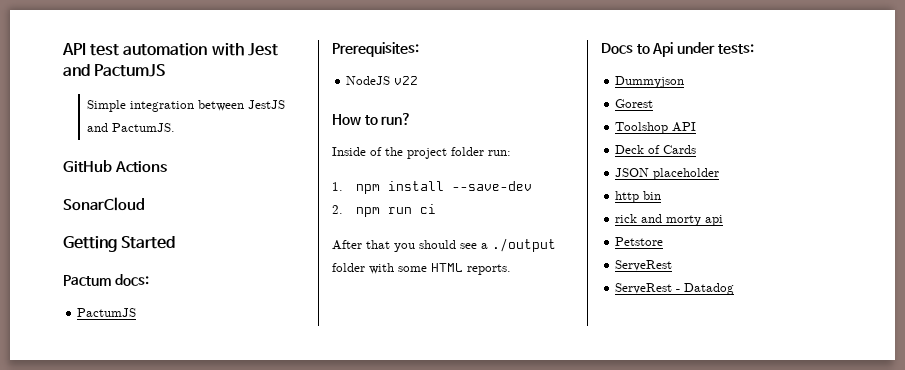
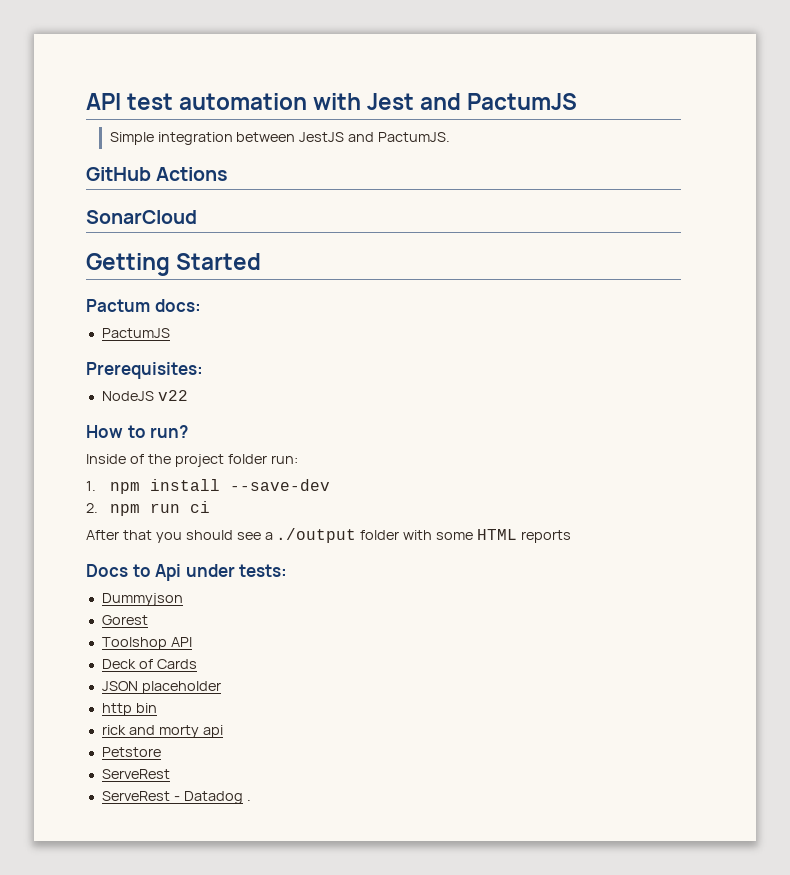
[467,264,511,275] reports. -> [521,530,572,543] reports
(735, 289) none -> [246,799,251,801] .

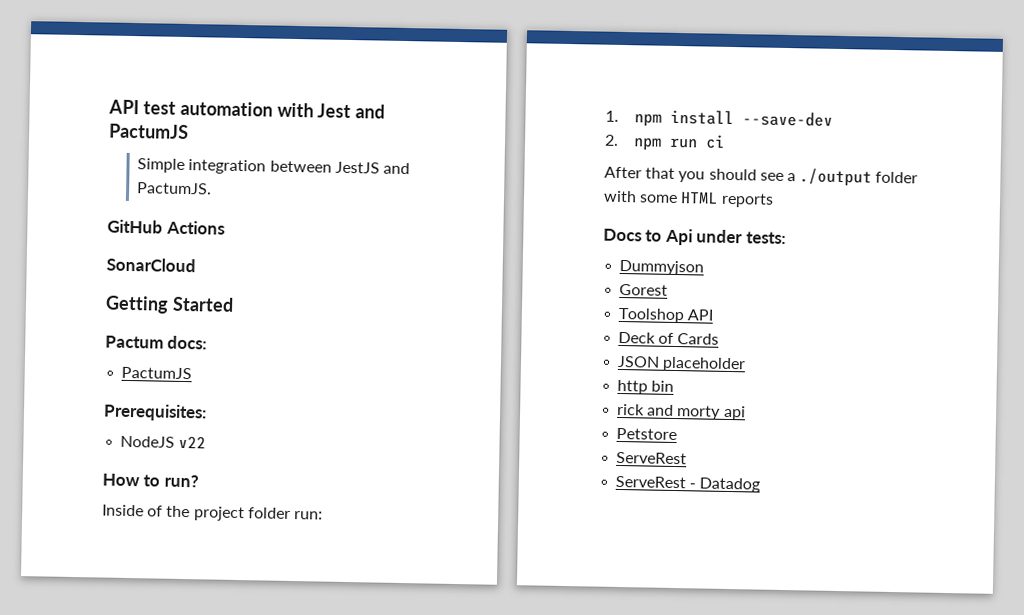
[246,799,251,801] . -> (761, 485) none

